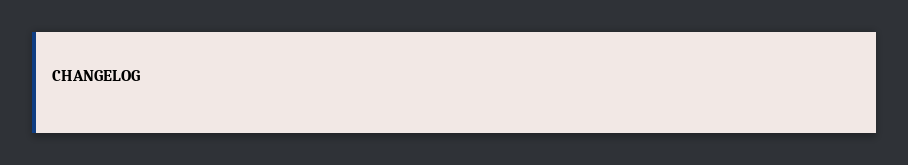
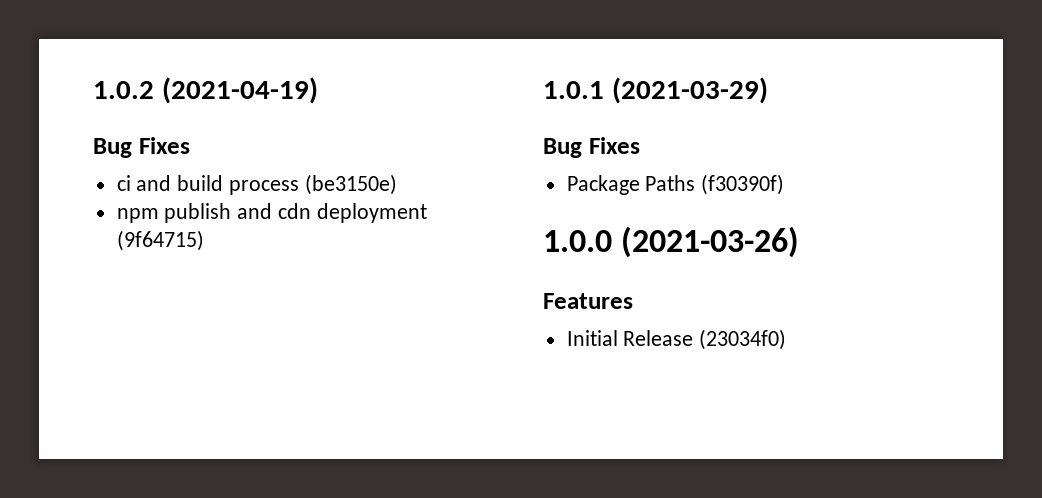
[52,70,140,81] CHANGELOG -> [93,77,318,104] [93,137,190,158] [116,174,397,195] [116,203,427,223] [116,230,204,251] [543,77,768,104] [543,137,640,158] [566,174,785,195] [543,226,800,258] [543,293,633,309] [566,329,787,350] 1.0.2 (2021-04-19) // Bug Fixes // ci and build process (be3150e) // npm publish and cdn deployment (9f64715) // 1.0.1 (2021-03-29) // Bug Fixes // Package Paths (f30390f) // 1.0.0 (2021-03-26) // Features // Initial Release (23034f0)

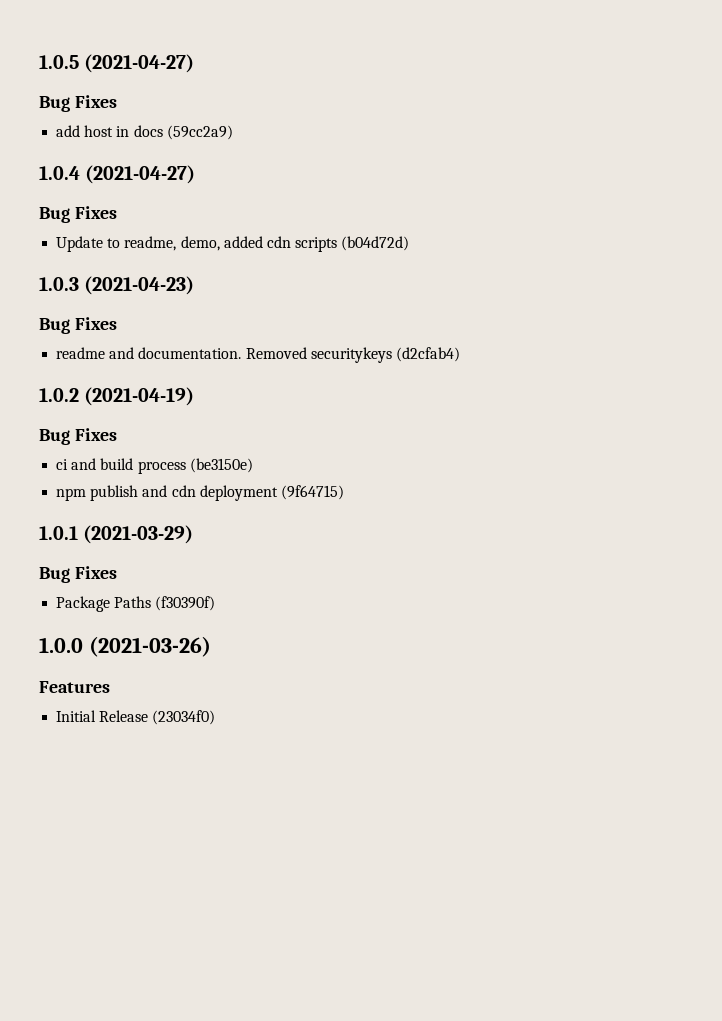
(93, 90) none -> [39,54,195,73] [39,95,117,112] [56,125,233,140] [39,165,196,184] [39,206,117,223] [56,236,410,252] [39,276,195,295] [39,317,117,334] [56,347,460,363] 1.0.5 (2021-04-27) // Bug Fixes // add host in docs (59cc2a9) // 1.0.4 (2021-04-27) // Bug Fixes // Update to readme, demo, added cdn scripts (b04d72d) // 1.0.3 (2021-04-23) // Bug Fixes // readme and documentation. Removed securitykeys (d2cfab4) //

